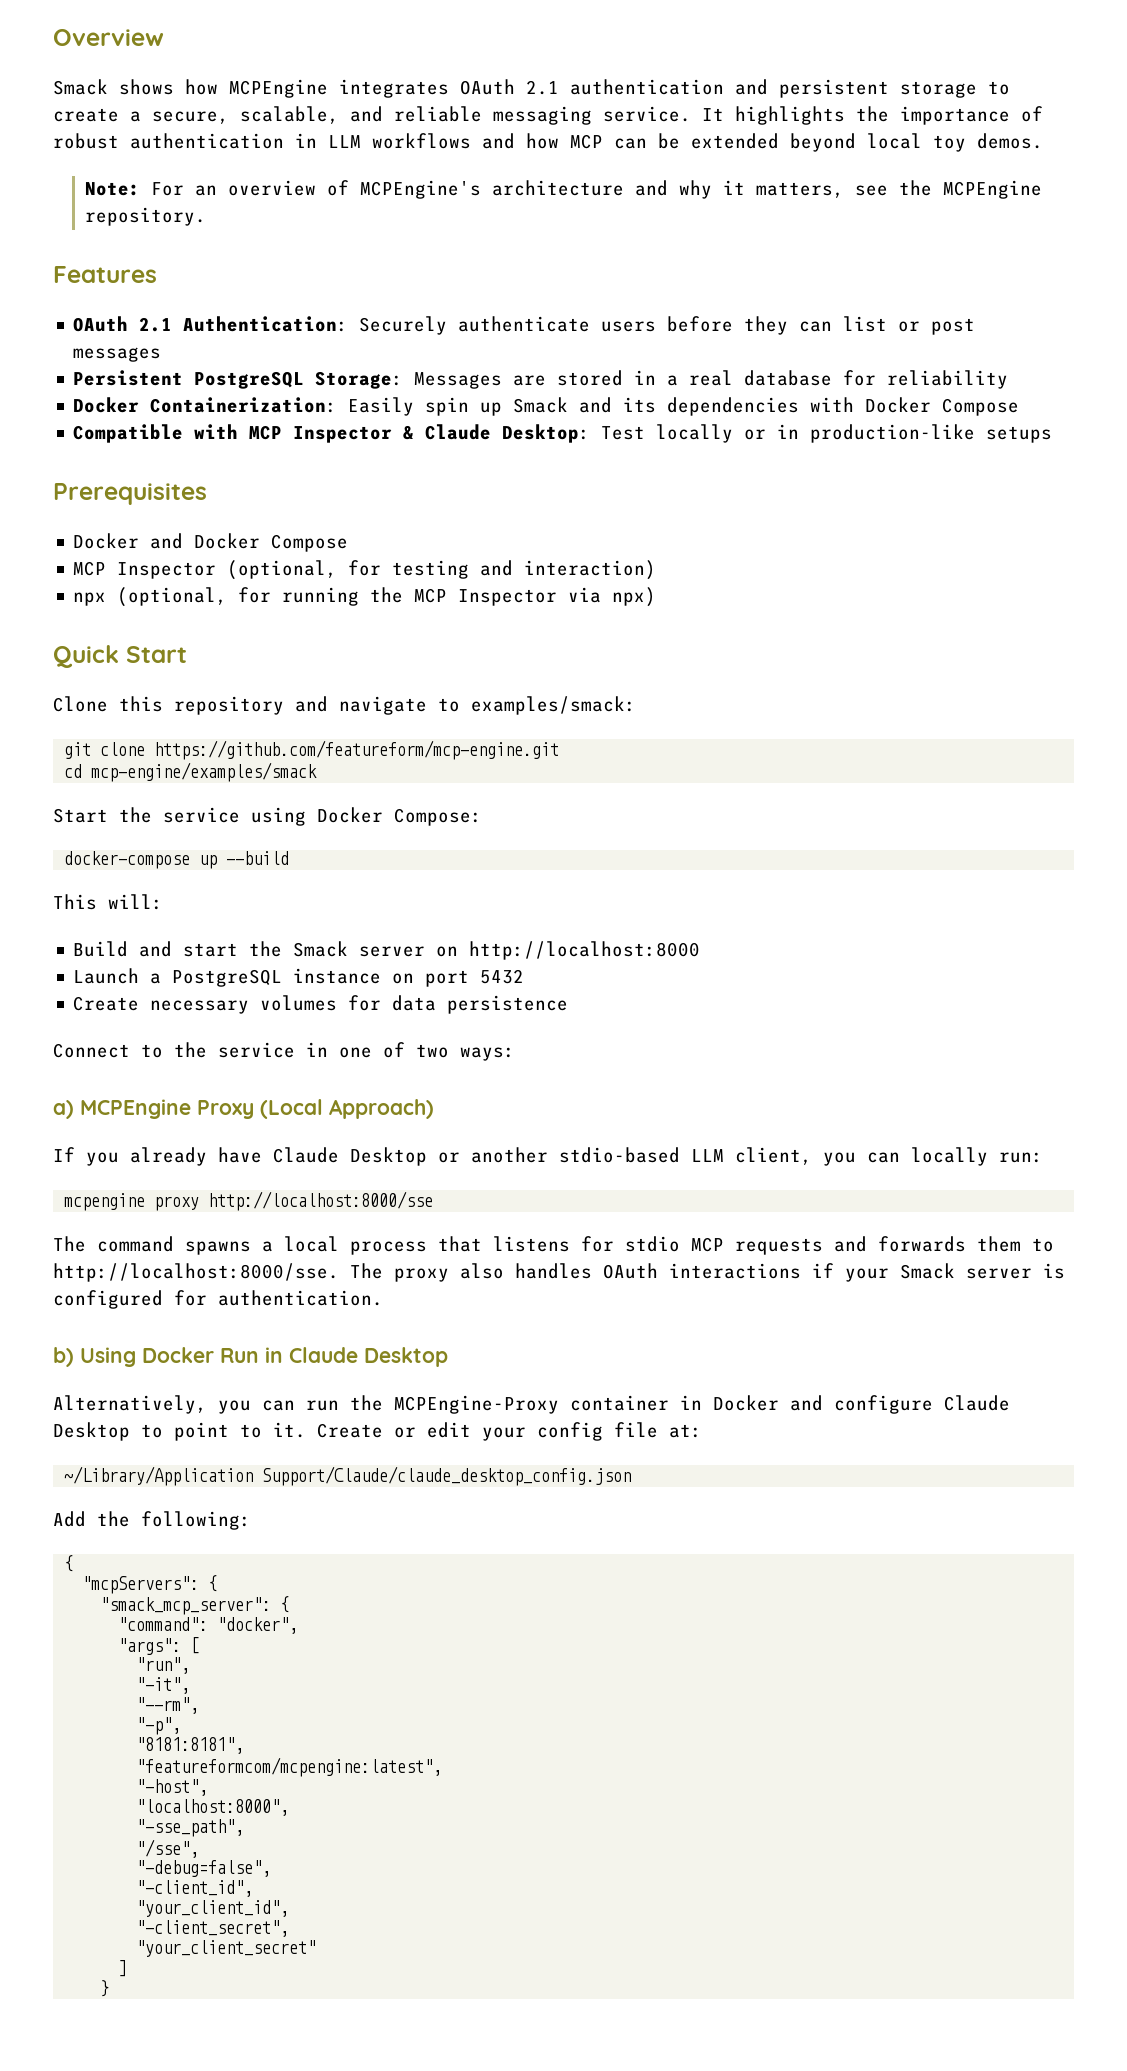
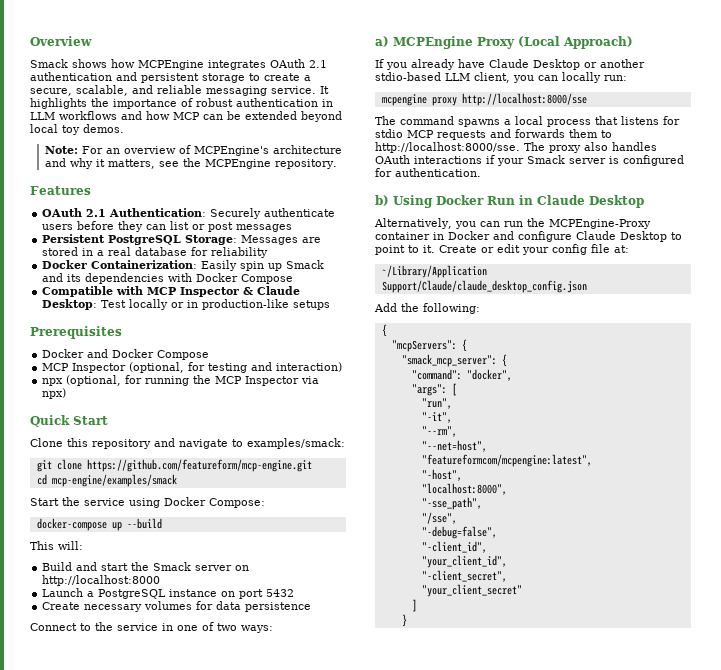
[136,1717,182,1735] [136,1737,245,1754] "-p", // "8181:8181", -> [421,440,487,452] "--net=host",

